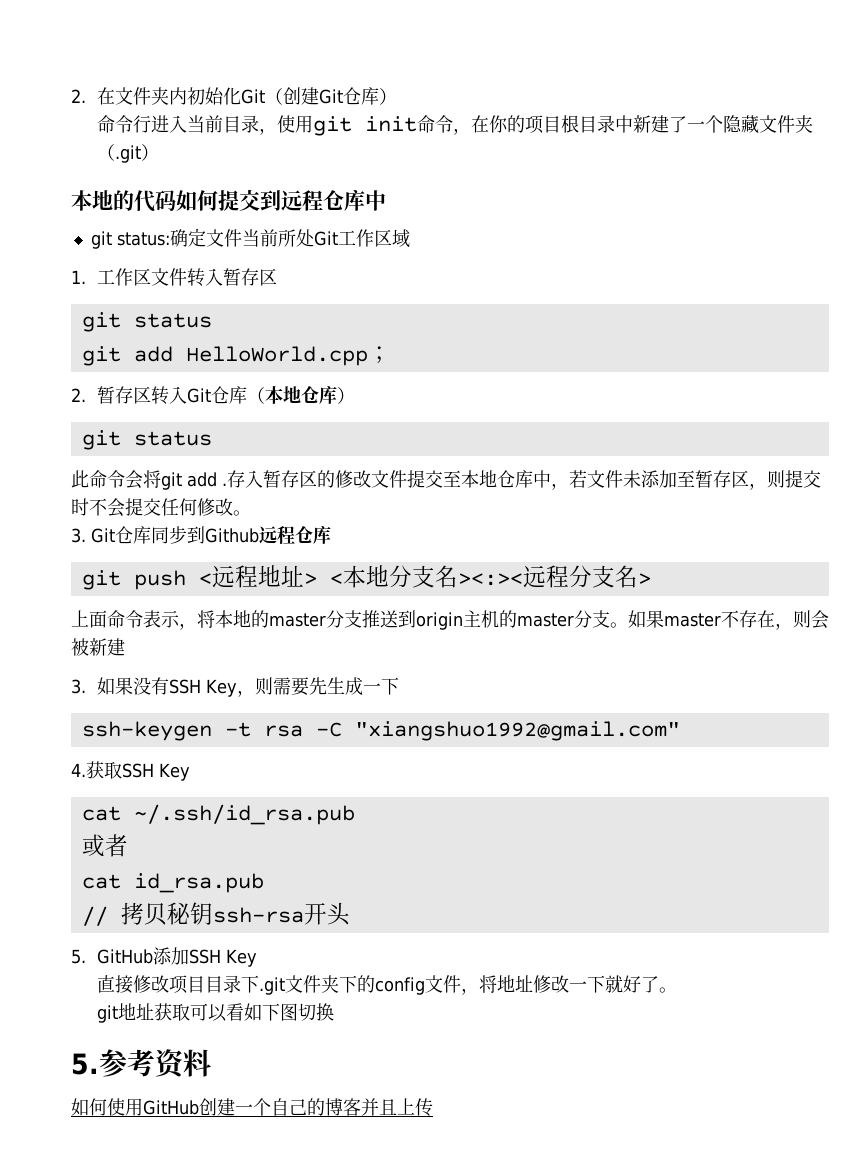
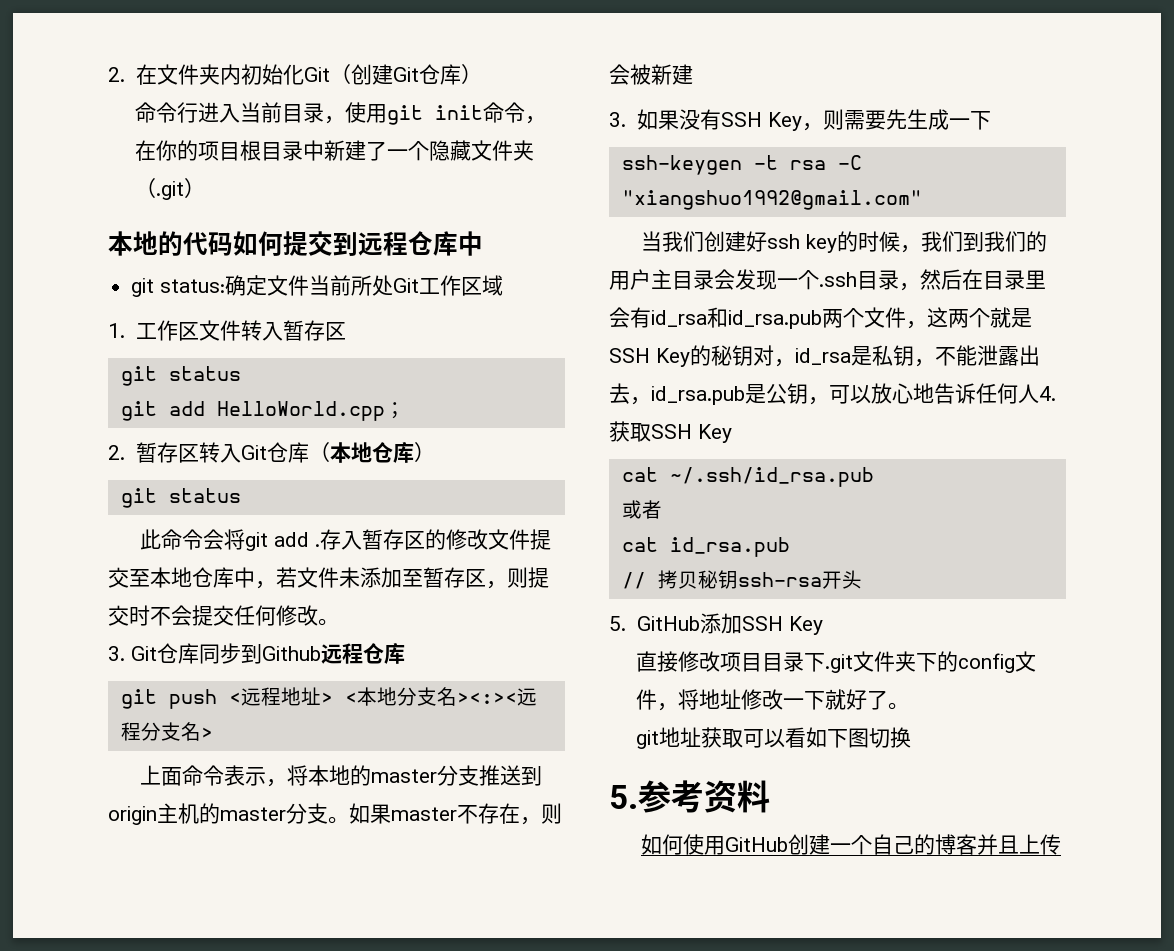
(680, 731) none -> [640,231,1047,253] [609,269,1046,291] [609,307,1032,329] [609,345,1040,367] [609,383,1039,405] 当我们创建好ssh key的时候，我们到我们的用户主目录会发现一个.ssh目录，然后在目录里会有id_rsa和id_rsa.pub两个文件，这两个就是SSH Key的秘钥对，id_rsa是私钥，不能泄露出去，id_rsa.pub是公钥，可以放心地告诉任何人

